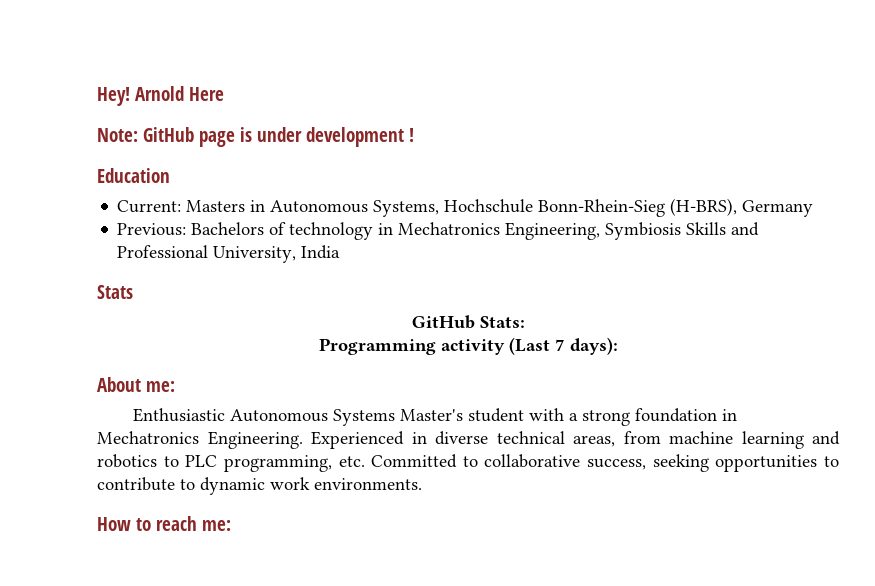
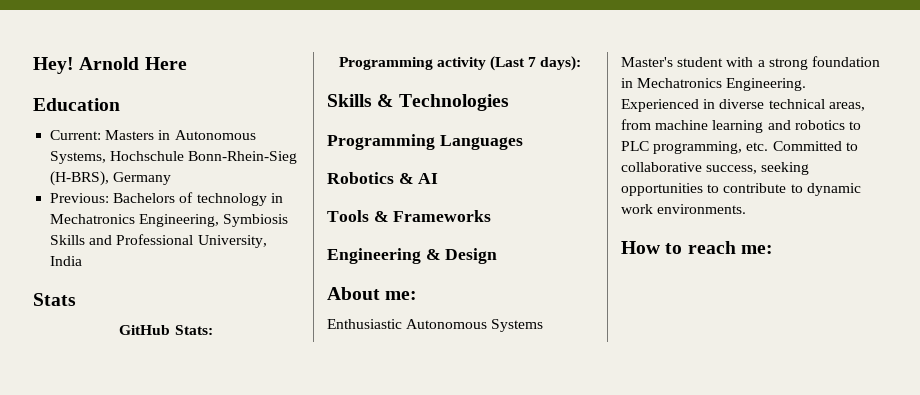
[97,127,414,147] // Note: GitHub page is under development ! -> (187, 63) none
(618, 346) none -> [327,94,509,111] [327,134,523,150] [327,172,439,184] [327,210,492,222] [327,248,498,264] // Skills & Technologies // Programming Languages // Robotics & AI // Tools & Frameworks // Engineering & Design

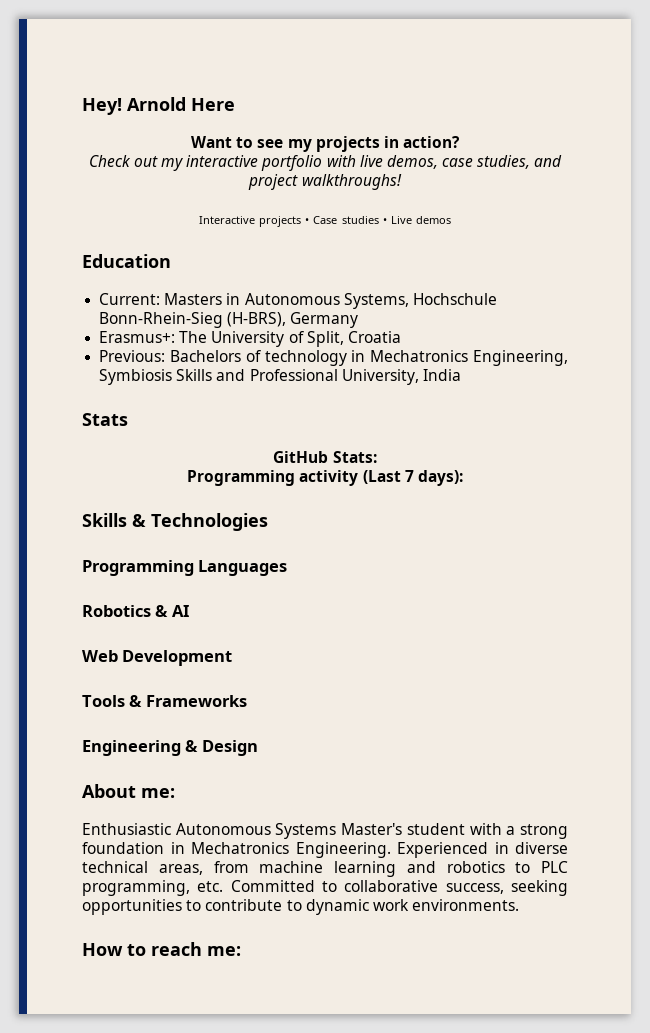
(187, 63) none -> [190,136,461,152] [88,155,563,171] [248,174,402,190] [198,216,452,227] // Want to see my projects in action? // Check out my interactive portfolio with live demos, case studies, and project walkthroughs! // Interactive projects • Case studies • Live demos
(172, 178) none -> [99,331,401,347] // Erasmus+: The University of Split, Croatia
(439, 178) none -> [82,650,233,666] // Web Development

